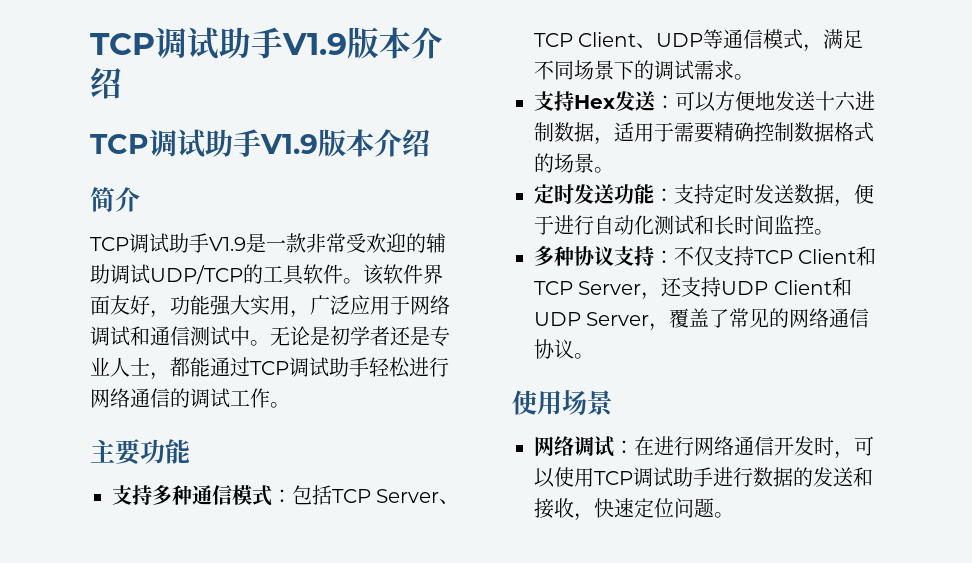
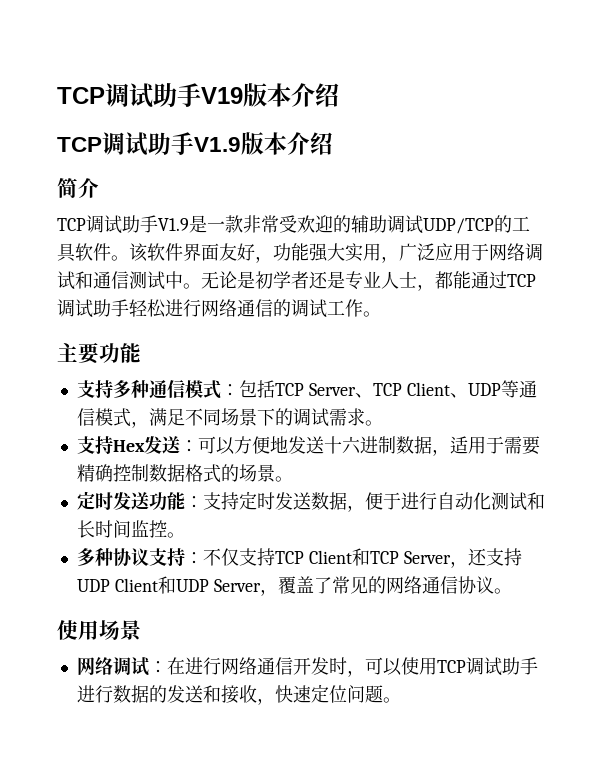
[90,27,347,60] TCP调试助手V1.9 -> [57,83,243,108] TCP调试助手V19

